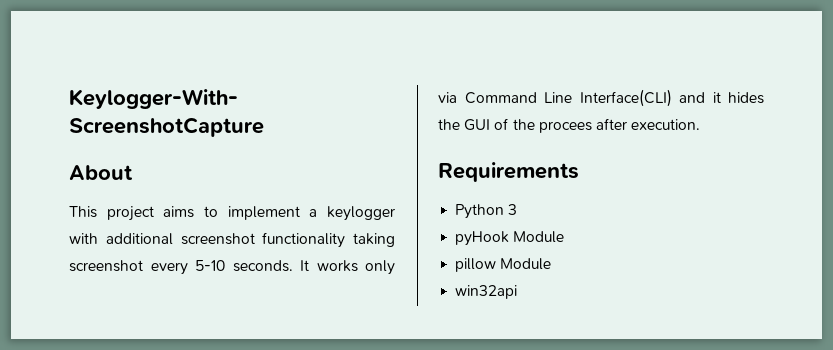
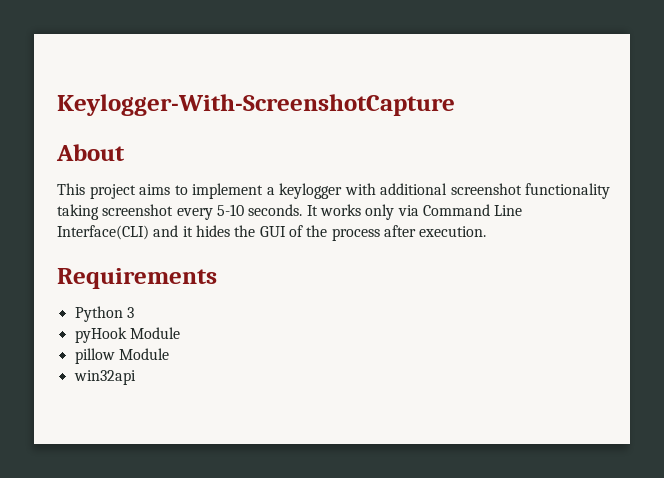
[538,121,592,133] procees -> [331,228,380,241] process

